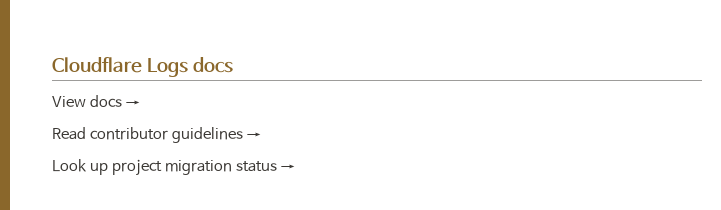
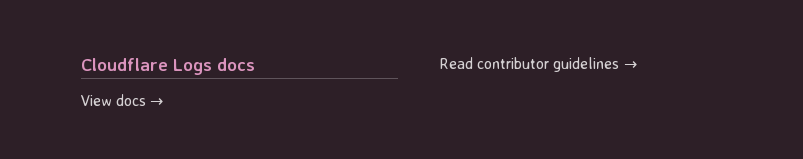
[52,159,295,176] // Look up project migration status → -> (637, 65) none

